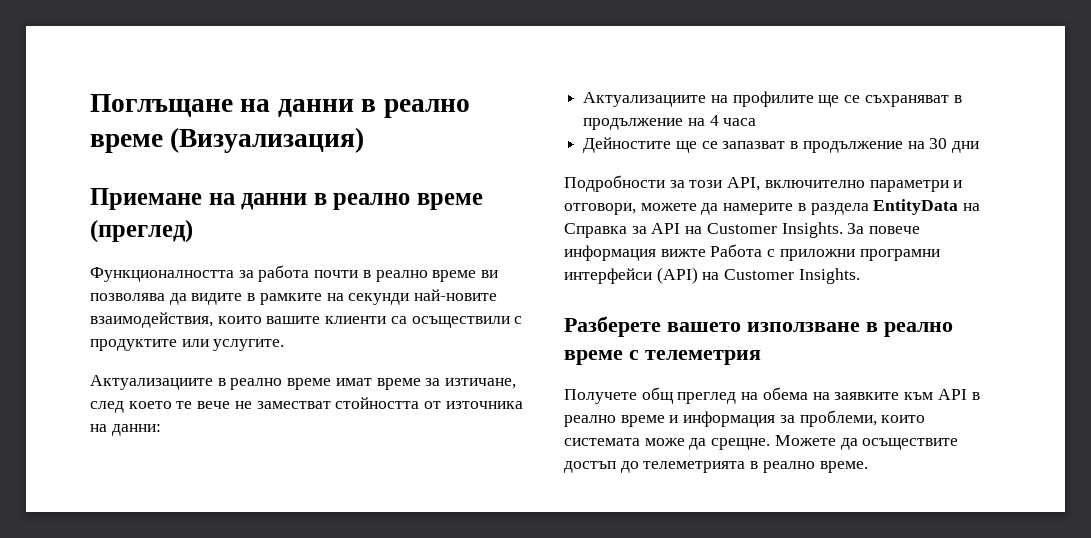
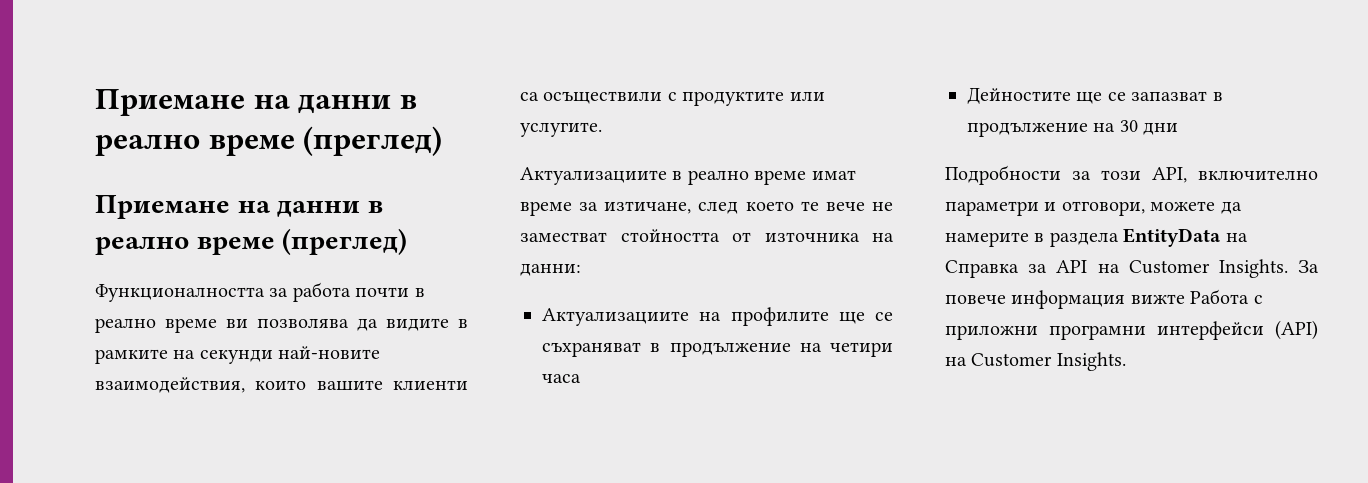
[90,94,470,118] [90,127,365,153] Поглъщане на данни в реално време (Визуализация) -> [95,89,417,116] [95,126,443,156] Приемане на данни в реално време (преглед)
[709,115,719,126] 4 -> [830,342,893,357] четири
[564,316,953,337] [564,350,761,365] [564,387,980,404] [564,410,926,427] [564,435,959,450] [564,461,868,473] // Разберете вашето използване в реално време с телеметрия // Получете общ преглед на обема на заявките към API в реално време и информация за проблеми, които системата може да срещне. Можете да осъществите достъп до телеметрията в реално време. -> (1126, 361) none

